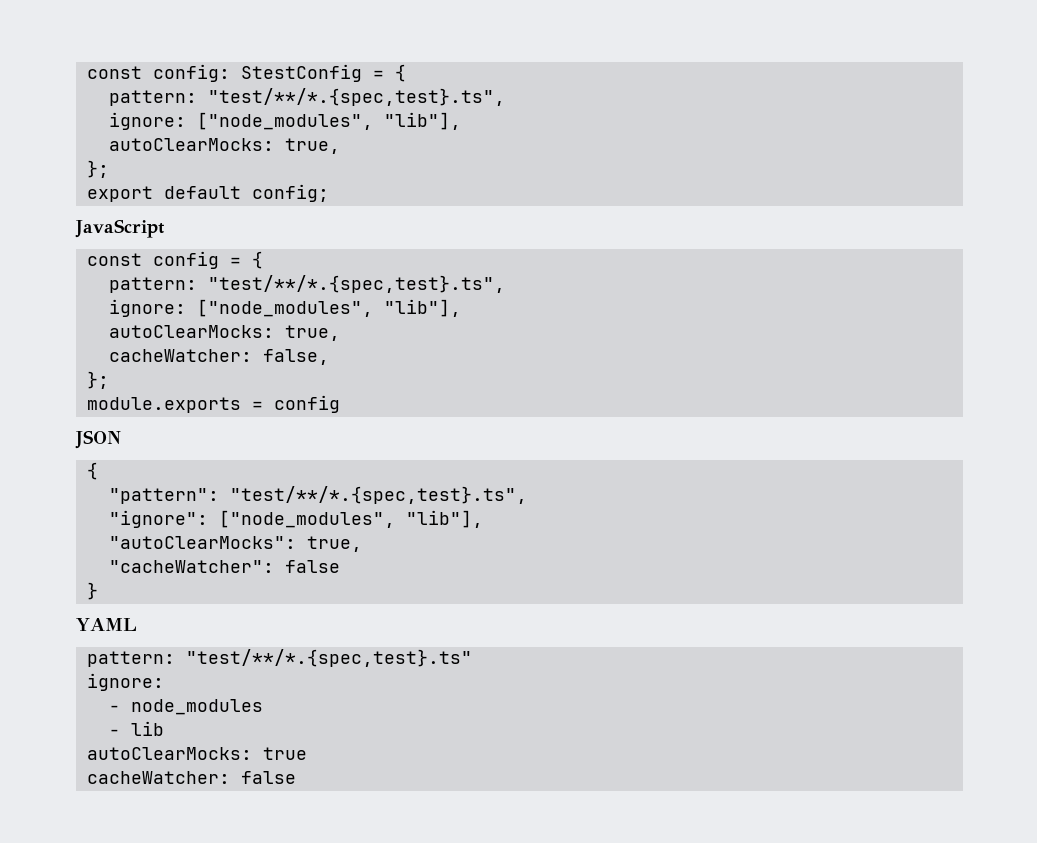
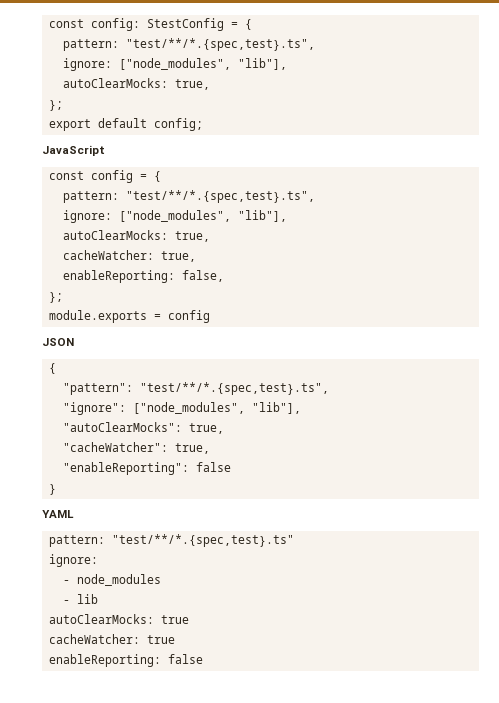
(253, 355) none -> [160,251,196,262] [62,270,175,283] true, // enableReporting:
(275, 566) none -> [174,443,210,454] [62,462,189,475] true, // "enableReporting":
(231, 777) none -> [146,635,175,644] [48,654,161,667] true // enableReporting:

